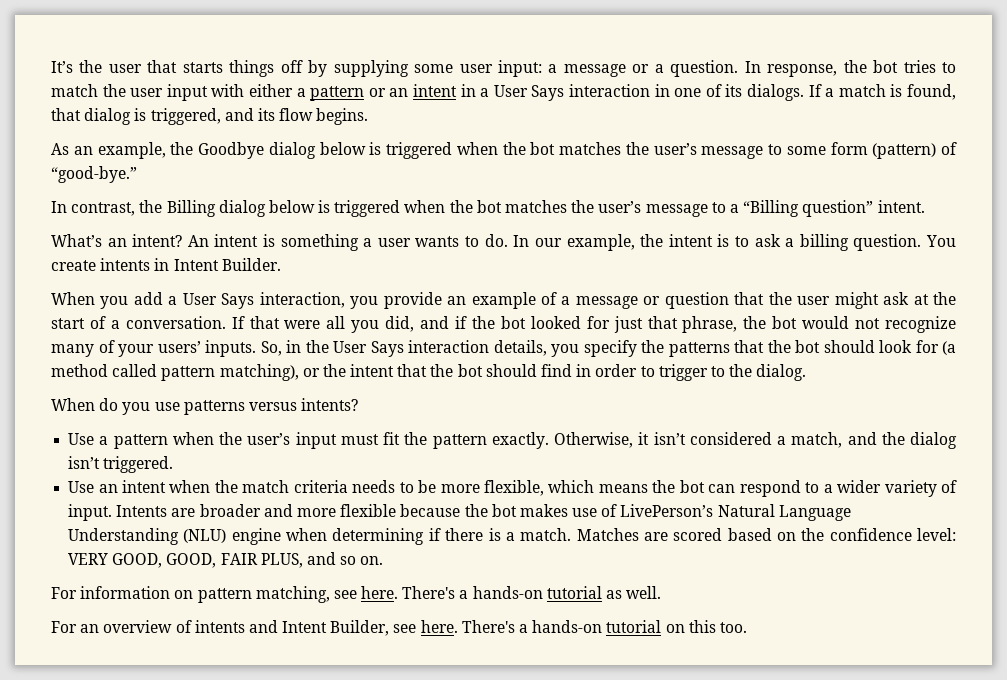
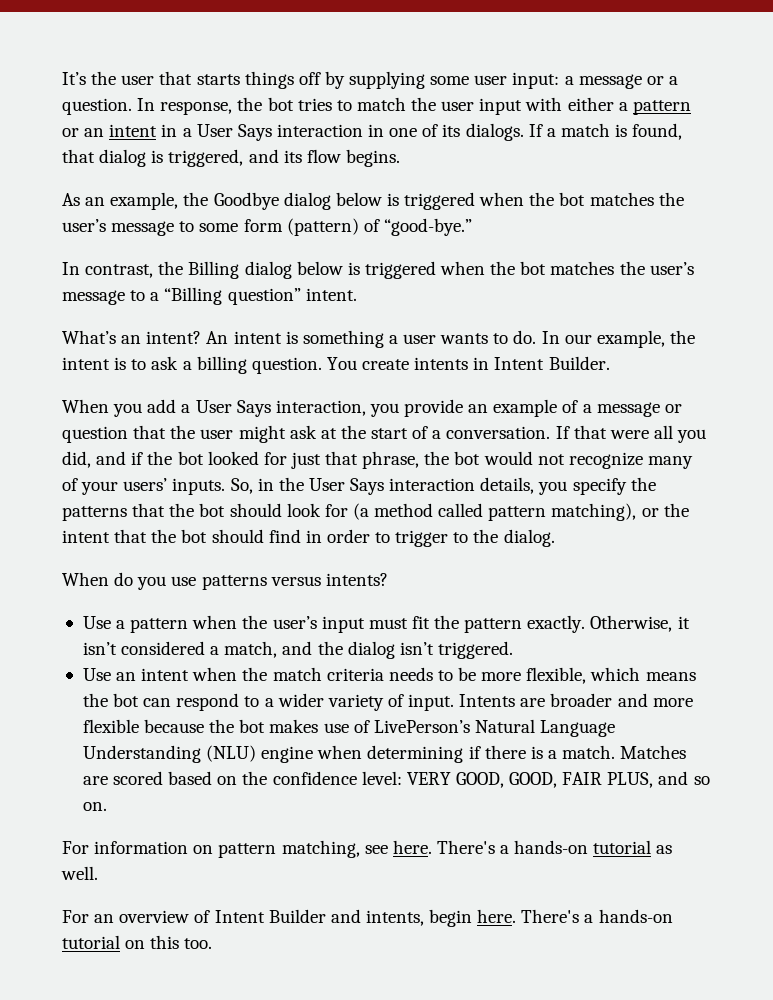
[194,620,417,636] intents and Intent Builder, see -> [214,909,473,927] Intent Builder and intents, begin

